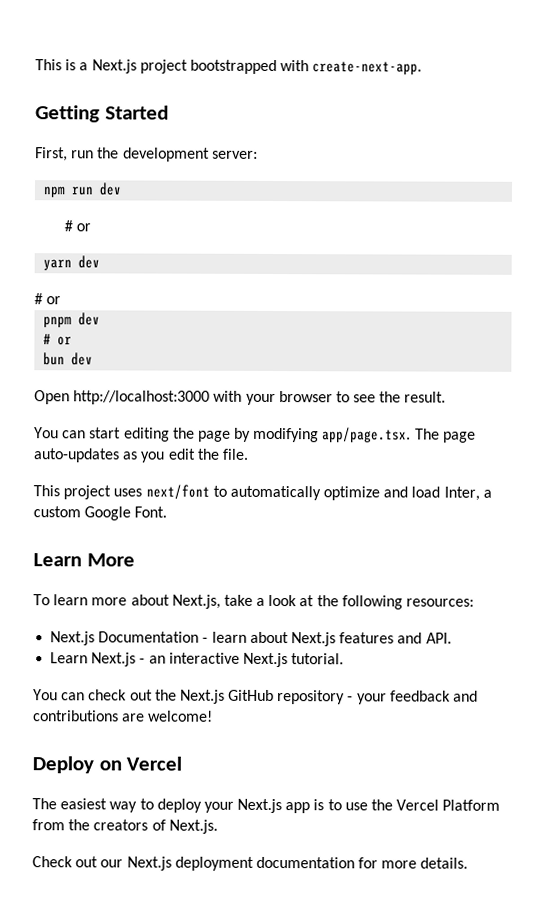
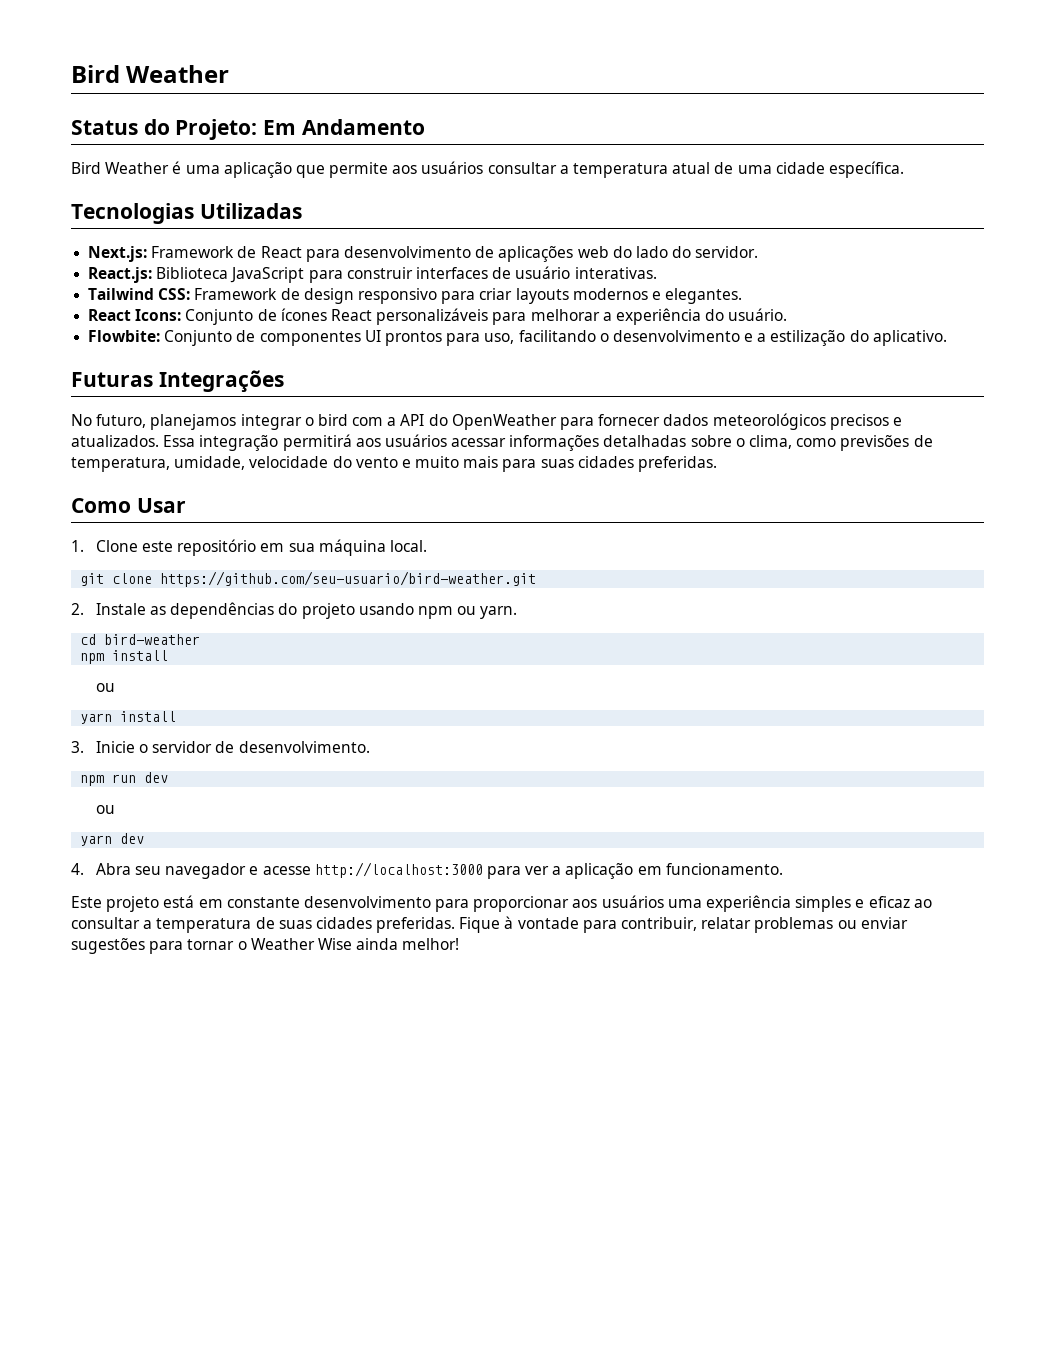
[35,59,423,75] [35,105,169,123] [35,147,258,162] This is a Next.js project bootstrapped with create-next-app. // Getting Started // First, run the development server: -> [71,65,230,83] [71,119,425,140] [71,161,904,178] [71,203,302,224] [88,246,759,262] [88,266,657,283] [88,288,743,304] [88,308,788,325] [88,330,947,346] [71,370,284,392] [71,413,902,430] [71,434,933,451] [71,456,718,472] [71,498,186,513] [71,539,427,556] [80,571,537,587] [71,602,518,619] [80,634,201,645] [80,650,169,664] [95,683,115,692] [80,711,177,724] [71,741,370,753] Bird Weather // Status do Projeto: Em Andamento // Bird Weather é uma aplicação que permite aos usuários consultar a temperatura atual de uma cidade específica. // Tecnologias Utilizadas // Next.js: Framework de React para desenvolvimento de aplicações web do lado do servidor. // React.js: Biblioteca JavaScript para construir interfaces de usuário interativas. // Tailwind CSS: Framework de design responsivo para criar layouts modernos e elegantes. // React Icons: Conjunto de ícones React personalizáveis para melhorar a experiência do usuário. // Flowbite: Conjunto de componentes UI prontos para uso, facilitando o desenvolvimento e a estilização do aplicativo. // Futuras Integrações // No futuro, planejamos integrar o bird com a API do OpenWeather para fornecer dados meteorológicos precisos e atualizados. Essa integração permitirá aos usuários acessar informações detalhadas sobre o clima, como previsões de temperatura, umidade, velocidade do vento e muito mais para suas cidades preferidas. // Como Usar // 1. Clone este repositório em sua máquina local. // git clone https://github.com/seu-usuario/bird-weather.git // 2. Instale as dependências do projeto usando npm ou yarn. // cd bird-weather // npm install // ou // yarn install // 3. Inicie o servidor de desenvolvimento.
[64,220,92,232] # or -> [95,805,115,814] ou
[34,293,62,305] [43,312,101,328] [43,333,73,346] [43,352,94,366] [34,390,447,406] [34,427,476,443] [33,448,249,463] [33,484,492,501] [33,506,168,521] [33,553,135,567] [33,594,475,610] [50,631,452,647] [50,652,345,668] [33,689,479,705] [33,710,214,722] [32,756,183,774] [32,798,501,814] [32,819,218,834] [32,856,469,871] # or // pnpm dev // # or // bun dev // Open http://localhost:3000 with your browser to see the result. // You can start editing the page by modifying app/page.tsx. The page auto-updates as you edit the file. // This project uses next/font to automatically optimize and load Inter, a custom Google Font. // Learn More // To learn more about Next.js, take a look at the following resources: // Next.js Documentation - learn about Next.js features and API. // Learn Next.js - an interactive Next.js tutorial. // You can check out the Next.js GitHub repository - your feedback and contributions are welcome! // Deploy on Vercel // The easiest way to deploy your Next.js app is to use the Vercel Platform from the creators of Next.js. // Check out our Next.js deployment documentation for more details. -> [71,862,783,879] [71,895,932,912] [71,916,908,933] [71,938,460,954] 4. Abra seu navegador e acesse http://localhost:3000 para ver a aplicação em funcionamento. // Este projeto está em constante desenvolvimento para proporcionar aos usuários uma experiência simples e eficaz ao consultar a temperatura de suas cidades preferidas. Fique à vontade para contribuir, relatar problemas ou enviar sugestões para tornar o Weather Wise ainda melhor!

